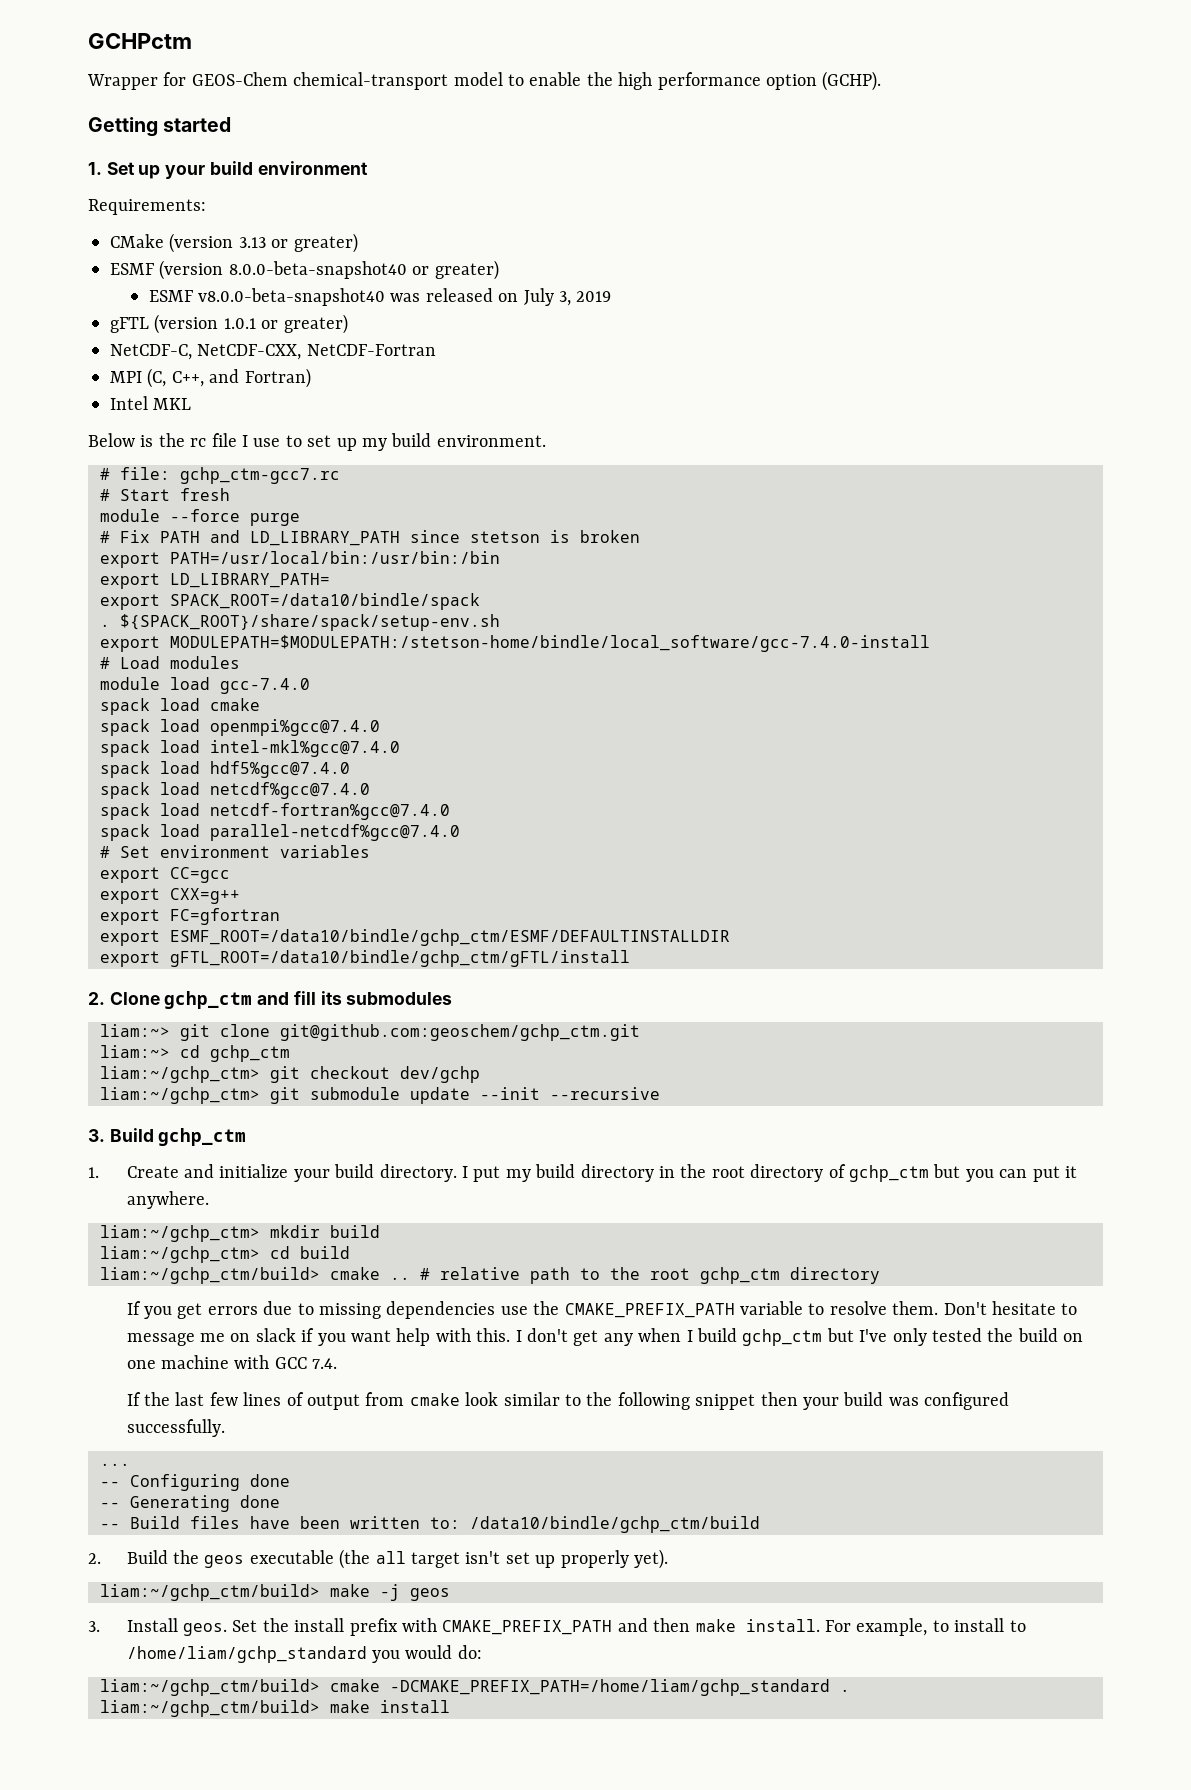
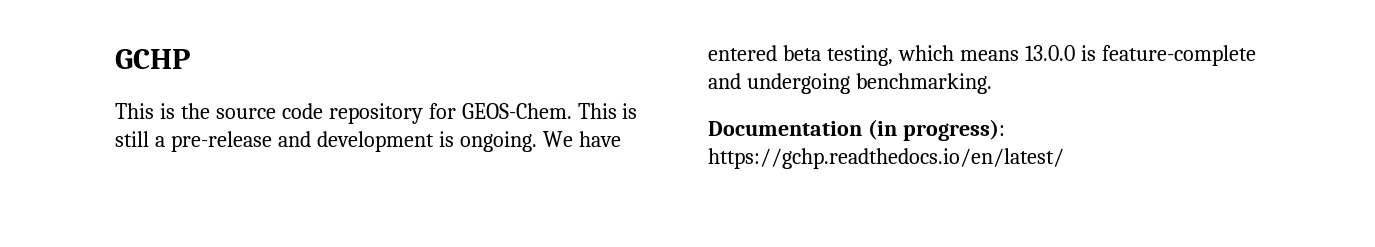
[88,33,192,49] [87,71,882,91] [88,117,232,137] [88,161,368,179] [88,199,206,215] [110,233,358,253] [110,260,499,280] [148,288,612,306] [110,314,348,334] [110,344,436,360] [110,368,311,388] [110,396,192,410] [88,433,546,451] [100,467,340,484] [100,488,230,501] [100,509,300,526] [100,530,640,546] [100,551,500,568] [100,573,330,589] [100,593,480,610] [100,614,500,631] [100,635,930,652] [100,656,240,669] [100,677,310,694] [100,698,260,715] [100,719,380,736] [100,740,400,757] [100,761,350,778] [100,782,370,799] [100,803,450,820] [100,824,460,841] [100,845,370,858] [100,867,230,883] [100,888,240,904] [100,908,280,925] [100,929,730,946] [100,950,630,967] [88,991,453,1009] [100,1024,640,1041] [100,1045,290,1062] [100,1066,480,1083] [100,1087,660,1104] [88,1128,247,1146] [88,1164,1078,1182] [126,1191,209,1209] [100,1225,380,1242] [100,1246,350,1263] [100,1267,880,1284] [126,1301,1078,1319] [126,1328,1084,1346] [126,1355,338,1369] [126,1392,1010,1410] [126,1419,225,1437] [100,1463,130,1466] [100,1474,290,1491] [100,1495,280,1512] [100,1516,760,1533] [88,1549,669,1569] [100,1584,450,1601] [88,1618,1026,1636] [126,1645,482,1663] [100,1679,850,1696] [100,1700,450,1717] GCHPctm // Wrapper for GEOS-Chem chemical-transport model to enable the high performance option (GCHP). // Getting started // 1. Set up your build environment // Requirements: // CMake (version 3.13 or greater) // ESMF (version 8.0.0-beta-snapshot40 or greater) // ESMF v8.0.0-beta-snapshot40 was released on July 3, 2019 // gFTL (version 1.0.1 or greater) // NetCDF-C, NetCDF-CXX, NetCDF-Fortran // MPI (C, C++, and Fortran) // Intel MKL // Below is the rc file I use to set up my build environment. // # file: gchp_ctm-gcc7.rc // # Start fresh // module --force purge // # Fix PATH and LD_LIBRARY_PATH since stetson is broken // export PATH=/usr/local/bin:/usr/bin:/bin // export LD_LIBRARY_PATH= // export SPACK_ROOT=/data10/bindle/spack // . ${SPACK_ROOT}/share/spack/setup-env.sh // export MODULEPATH=$MODULEPATH:/stetson-home/bindle/local_software/gcc-7.4.0-install // # Load modules // module load gcc-7.4.0 // spack load cmake // spack load openmpi%gcc@7.4.0 // spack load intel-mkl%gcc@7.4.0 // spack load hdf5%gcc@7.4.0 // spack load netcdf%gcc@7.4.0 // spack load netcdf-fortran%gcc@7.4.0 // spack load parallel-netcdf%gcc@7.4.0 // # Set environment variables // export CC=gcc // export CXX=g++ // export FC=gfortran // export ESMF_ROOT=/data10/bindle/gchp_ctm/ESMF/DEFAULTINSTALLDIR // export gFTL_ROOT=/data10/bindle/gchp_ctm/gFTL/install // 2. Clone gchp_ctm and fill its submodules // liam:~> git clone git@github.com:geoschem/gchp_ctm.git // liam:~> cd gchp_ctm // liam:~/gchp_ctm> git checkout dev/gchp // liam:~/gchp_ctm> git submodule update --init --recursive // 3. Build gchp_ctm // 1. Create and initialize your build directory. I put my build directory in the root directory of gchp_ctm but you can put it anywhere. // liam:~/gchp_ctm> mkdir build // liam:~/gchp_ctm> cd build // liam:~/gchp_ctm/build> cmake .. # relative path to the root gchp_ctm directory // If you get errors due to missing dependencies use the CMAKE_PREFIX_PATH variable to resolve them. Don't hesitate to message me on slack if you want help with this. I don't get any when I build gchp_ctm but I've only tested the build on one machine with GCC 7.4. // If the last few lines of output from cmake look similar to the following snippet then your build was configured successfully. // ... // -- Configuring done // -- Generating done // -- Build files have been written to: /data10/bindle/gchp_ctm/build // 2. Build the geos executable (the all target isn't set up properly yet). // liam:~/gchp_ctm/build> make -j geos // 3. Install geos. Set the install prefix with CMAKE_PREFIX_PATH and then make install. For example, to install to /home/liam/gchp_standard you would do: // liam:~/gchp_ctm/build> cmake -DCMAKE_PREFIX_PATH=/home/liam/gchp_standard . // liam:~/gchp_ctm/build> make install -> [115,49,190,69] [115,103,638,124] [115,131,621,152] [708,45,1256,66] [708,73,992,94] [708,119,1005,141] [708,148,1064,169] GCHP // This is the source code repository for GEOS-Chem. This is still a pre-release and development is ongoing. We have entered beta testing, which means 13.0.0 is feature-complete and undergoing benchmarking. // Documentation (in progress): https://gchp.readthedocs.io/en/latest/

